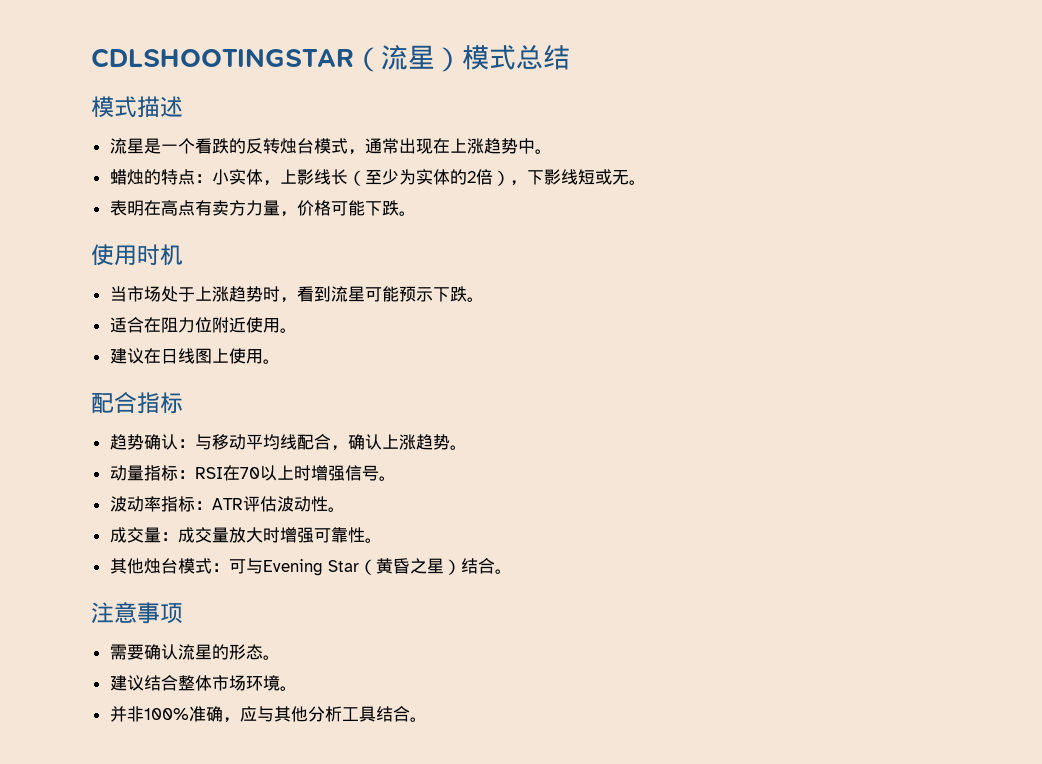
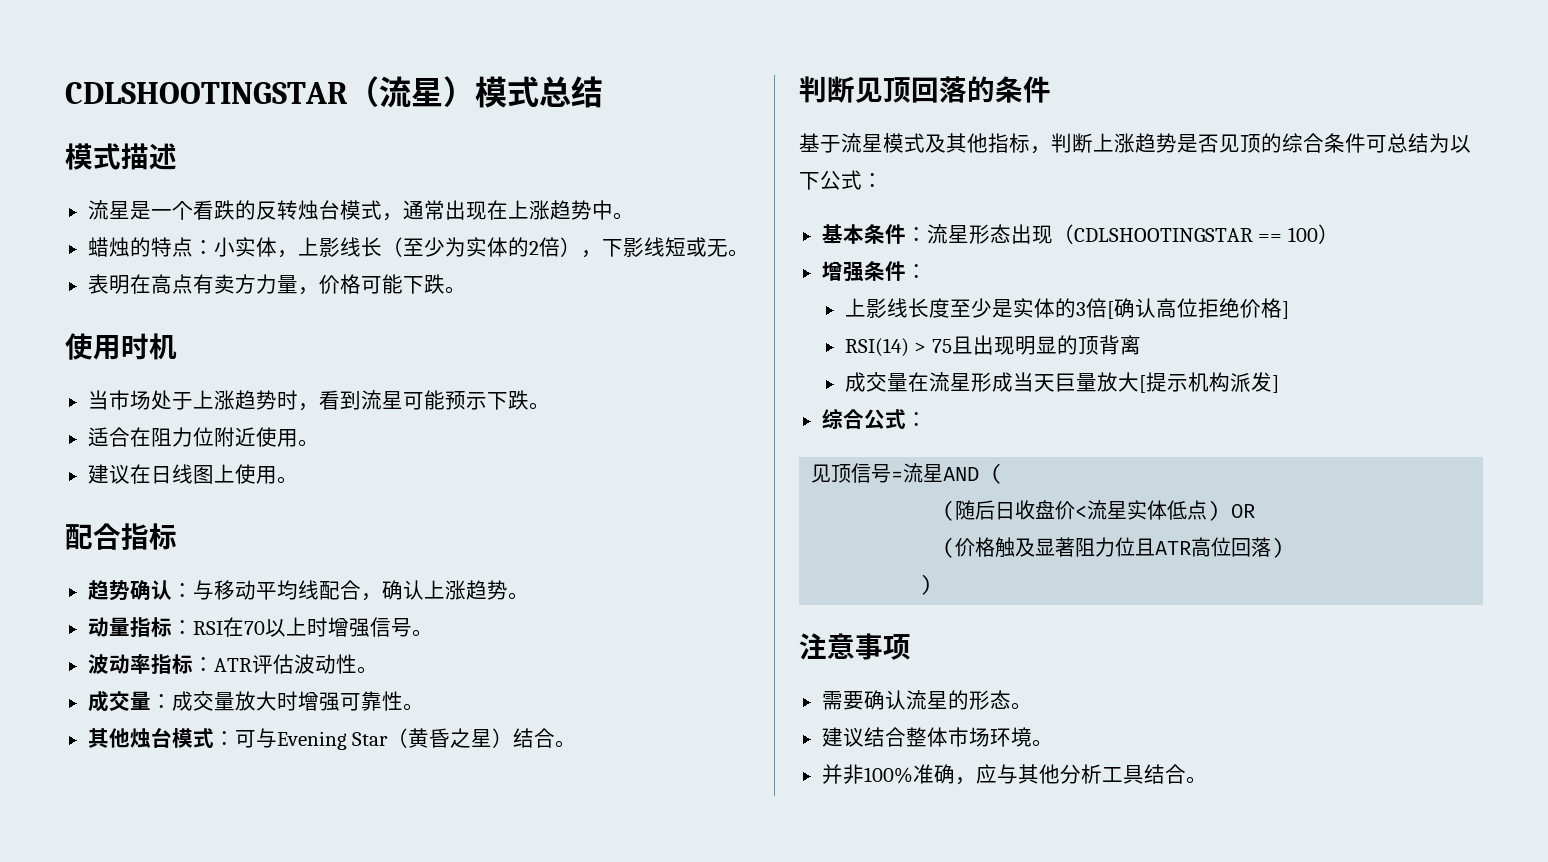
(512, 571) none -> [799,76,1051,103] [799,133,1471,154] [799,170,883,190] [821,224,1339,244] [821,261,927,282] [844,298,1289,319] [844,335,1141,357] [844,372,1279,393] [821,409,927,430] [811,463,1004,484] [943,500,1256,521] [943,537,1284,558] [919,574,932,595] // 判断见顶回落的条件 // 基于流星模式及其他指标，判断上涨趋势是否见顶的综合条件可总结为以下公式： // 基本条件：流星形态出现（CDLSHOOTINGSTAR == 100） // 增强条件： // 上影线长度至少是实体的3倍[确认高位拒绝价格] // RSI(14) > 75且出现明显的顶背离 // 成交量在流星形成当天巨量放大[提示机构派发] // 综合公式： // 见顶信号=流星AND ( // (随后日收盘价<流星实体低点) OR // (价格触及显著阻力位且ATR高位回落) // )

